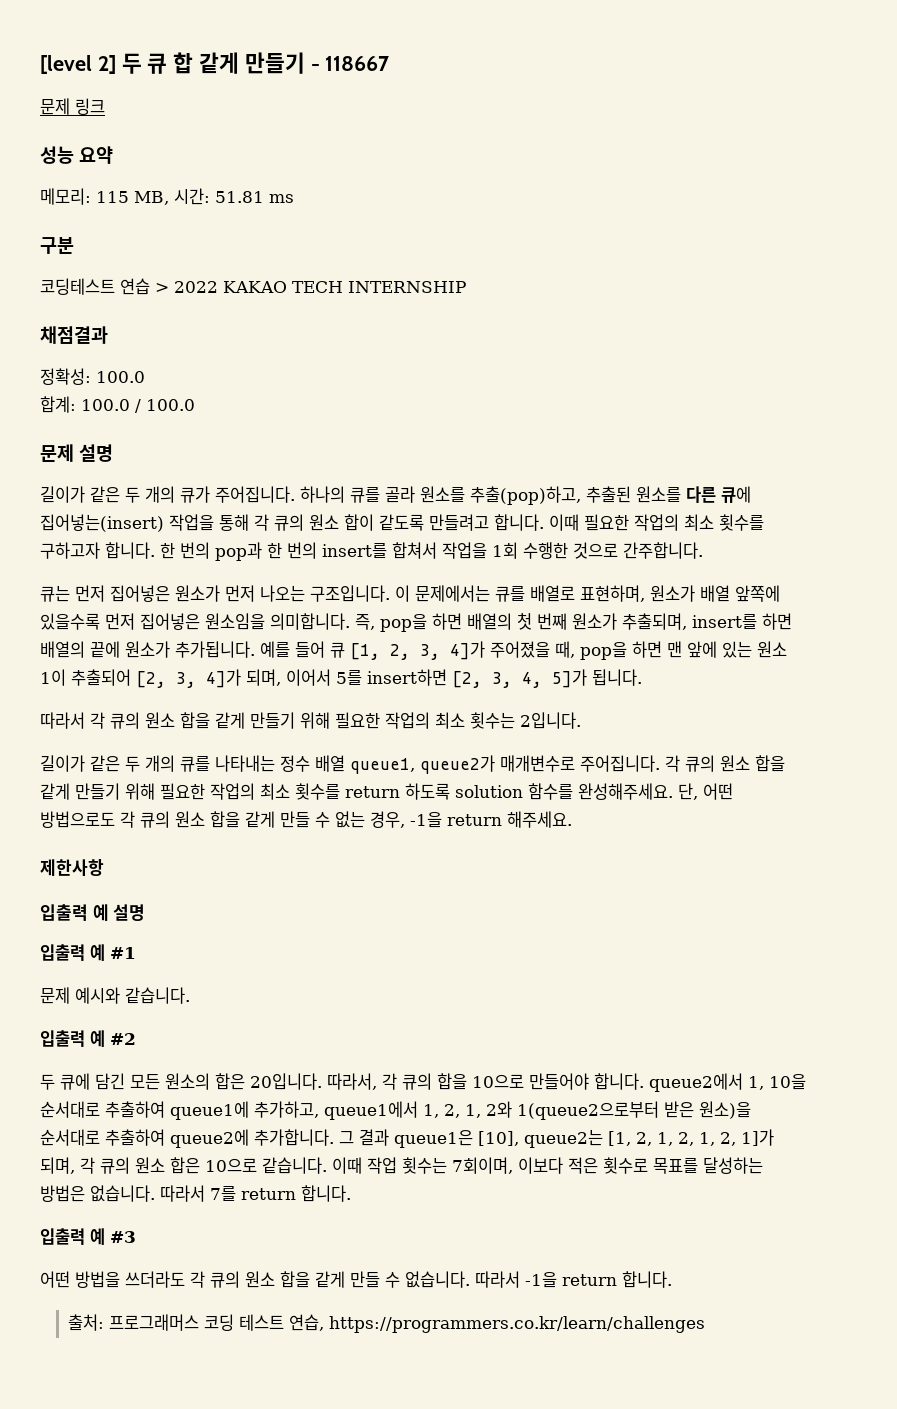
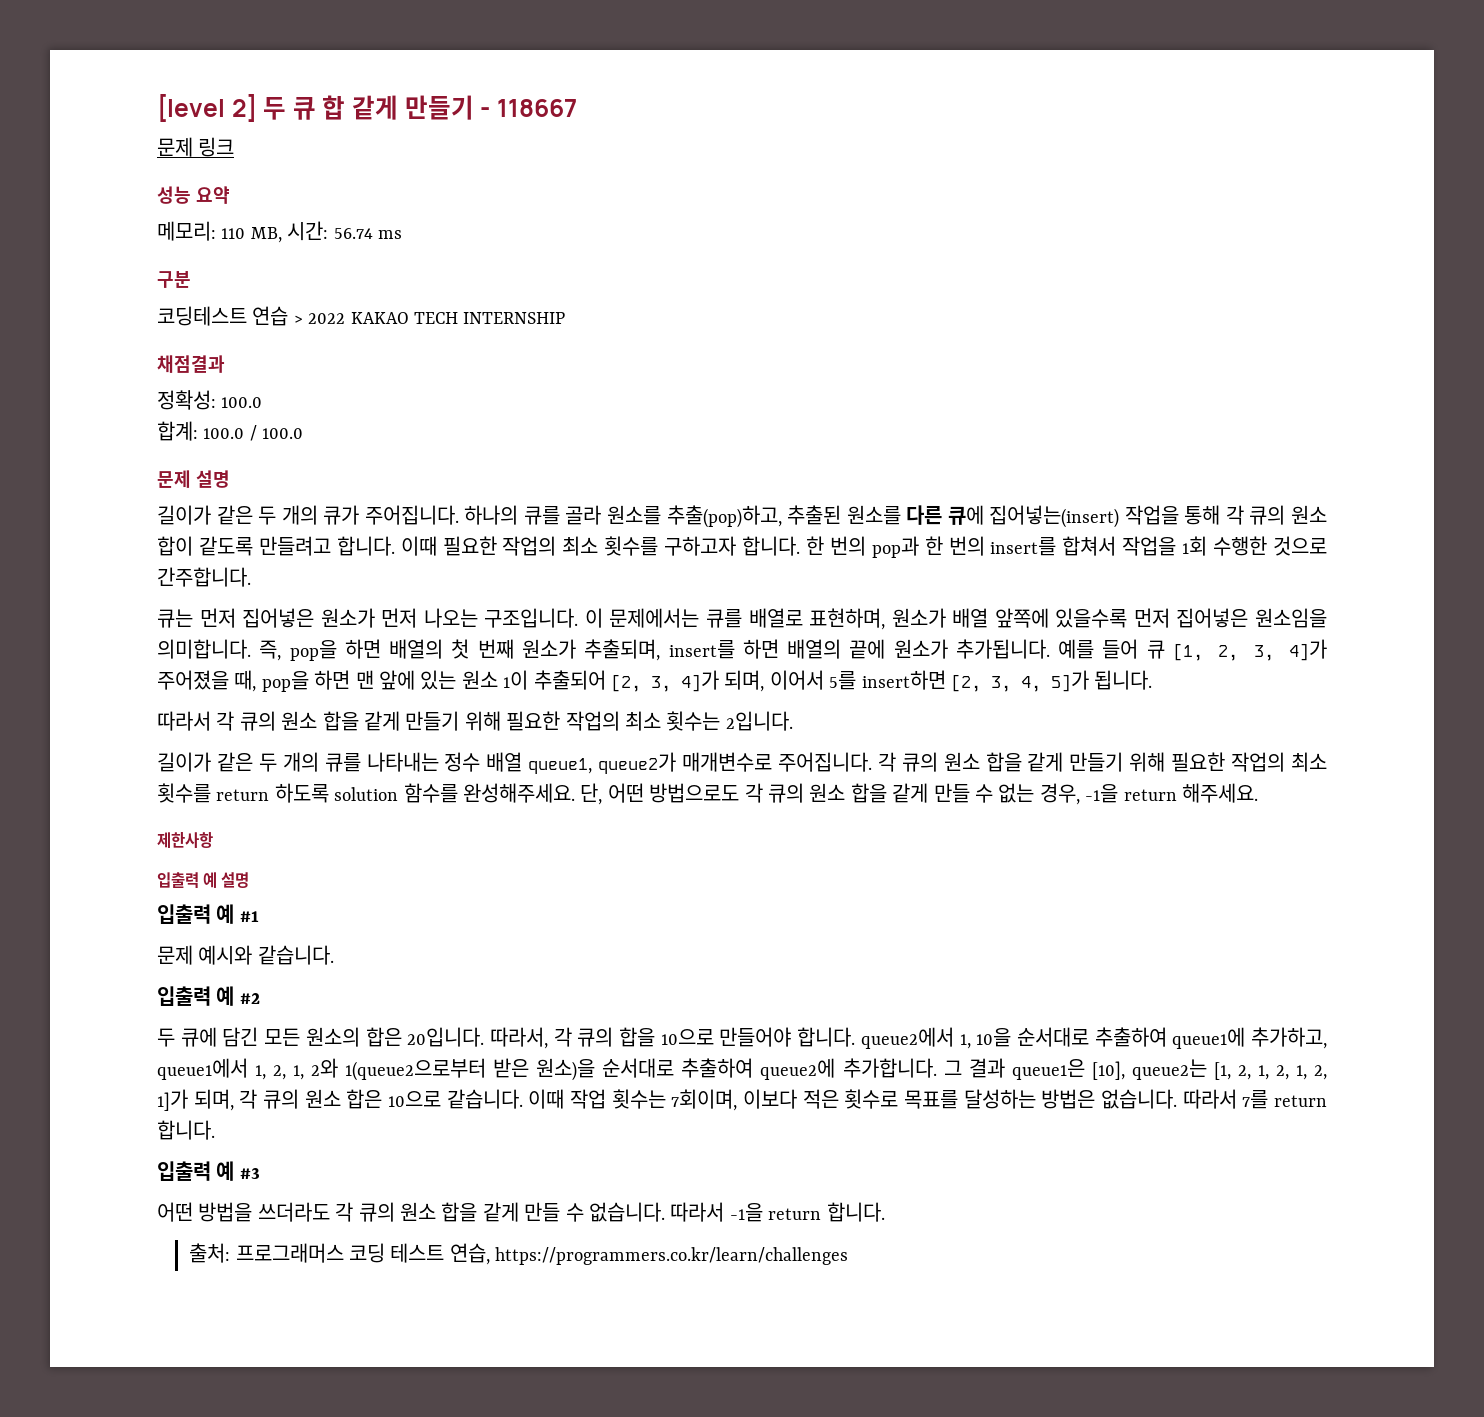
[96,191,129,203] 115 -> [221,228,246,239] 110
[215,191,264,203] 51.81 -> [333,228,373,239] 56.74

